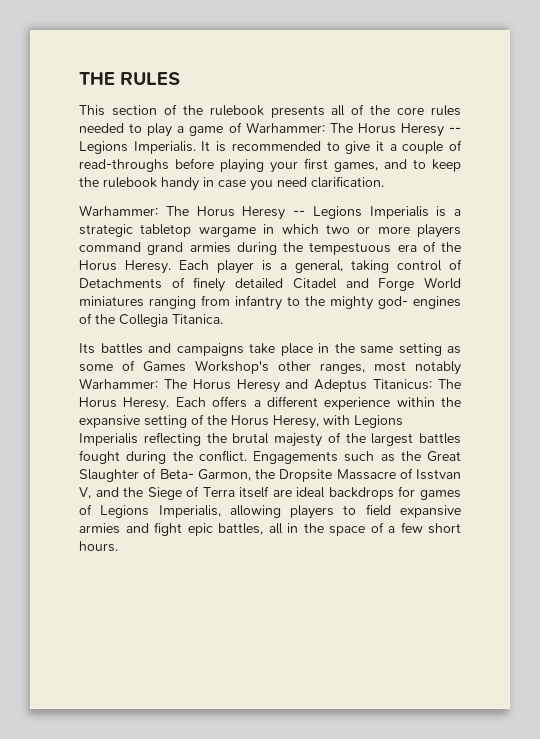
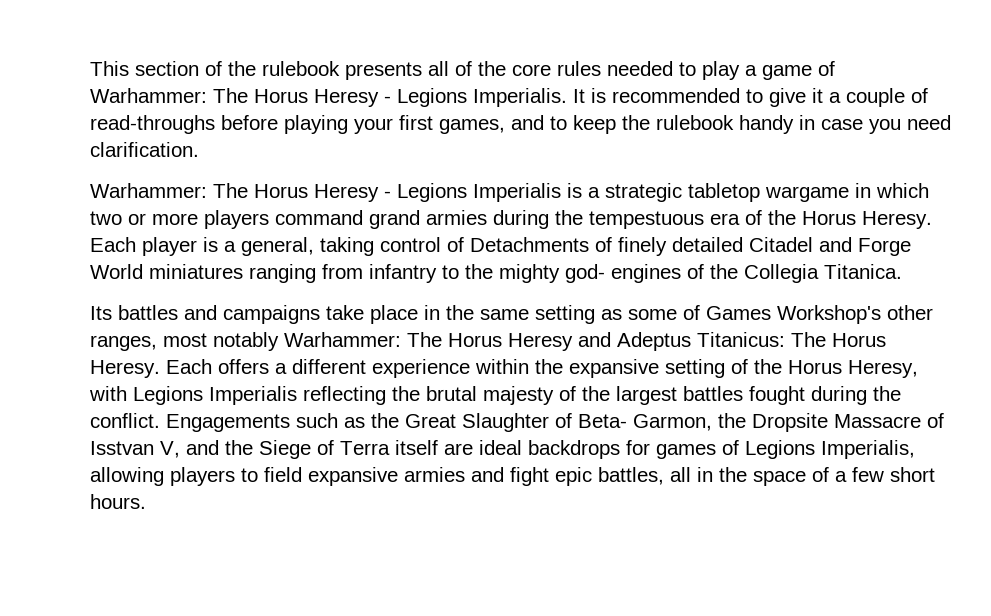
[79,72,181,85] THE RULES // -> (90, 68) none
[449,127,461,133] -- -> [384,96,391,103] -
[293,210,305,216] -- -> [384,191,391,198] -

